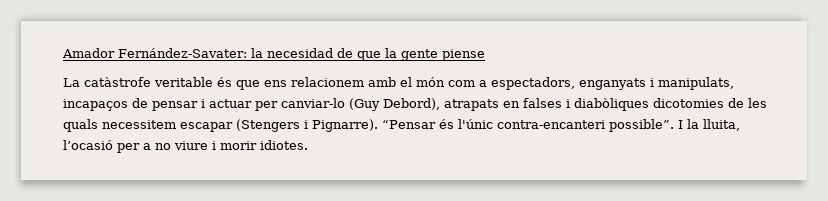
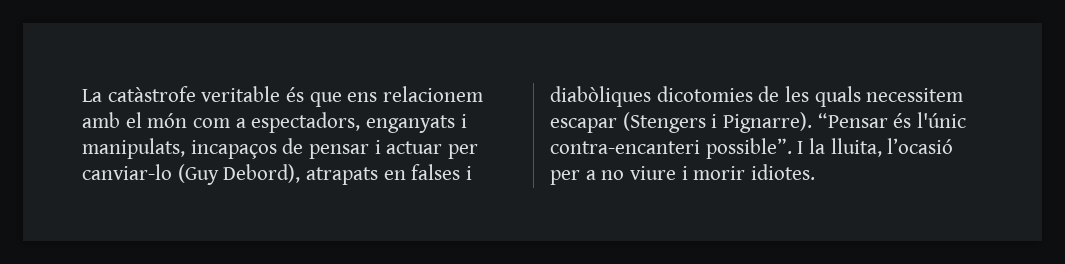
[62,48,485,61] Amador Fernández-Savater: la necesidad de que la gente piense // -> (82, 95) none

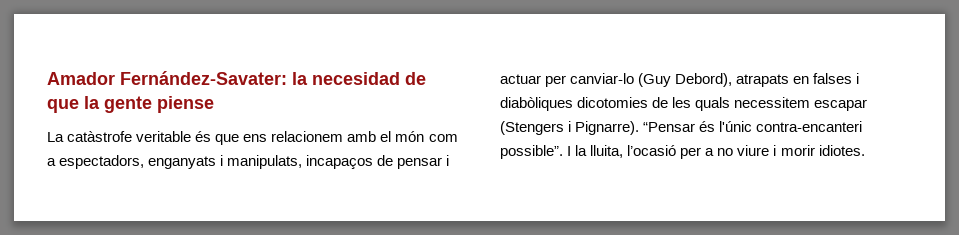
(82, 95) none -> [47,71,426,85] [47,96,214,113] Amador Fernández-Savater: la necesidad de que la gente piense //

